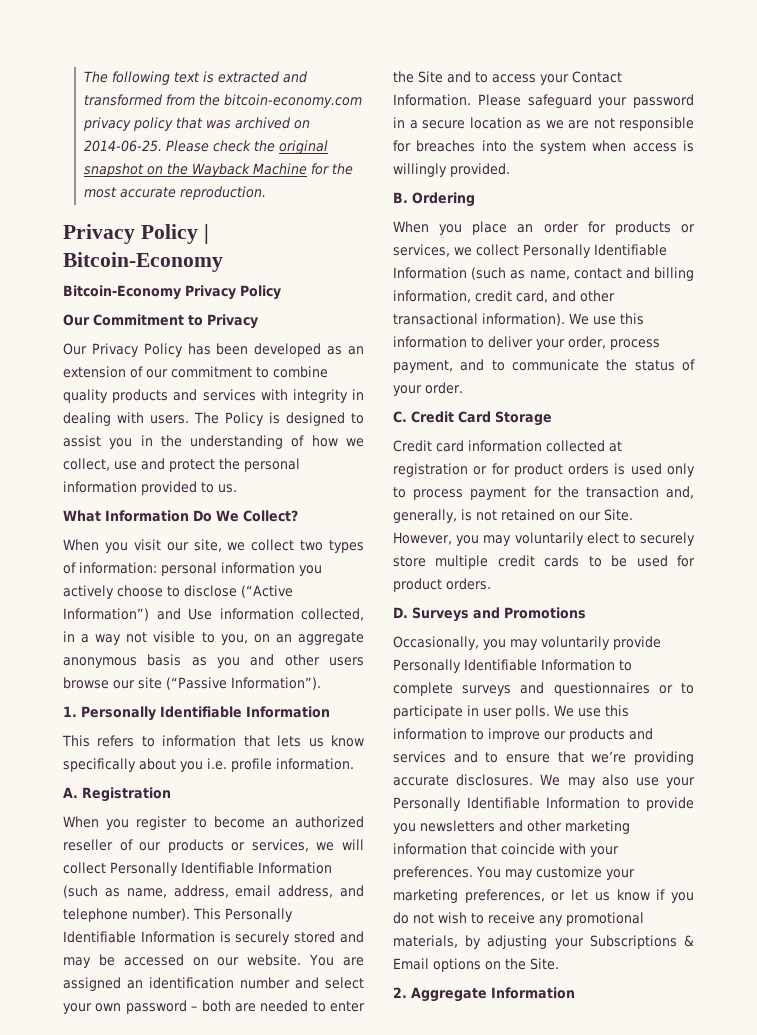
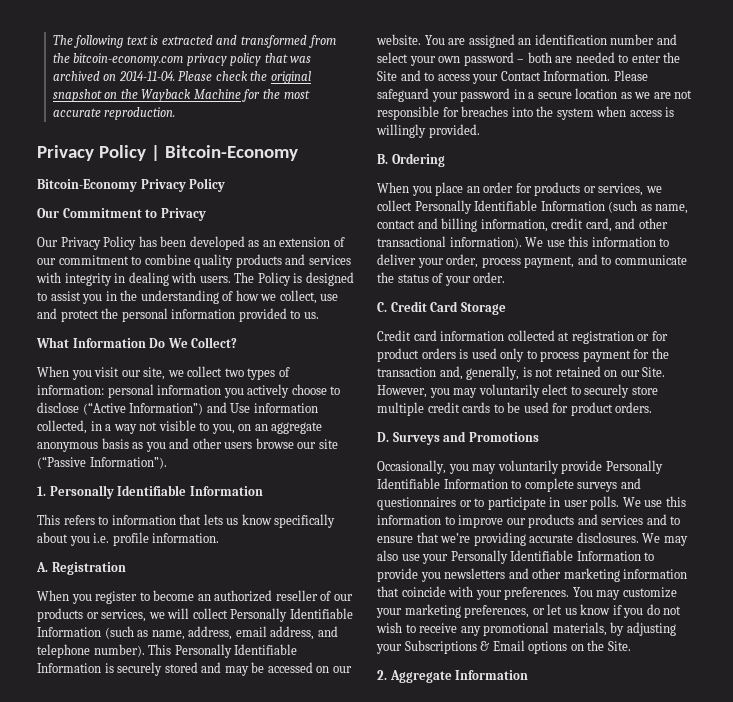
[83,140,162,152] 2014-06-25. -> [118,71,175,81] 2014-11-04.

